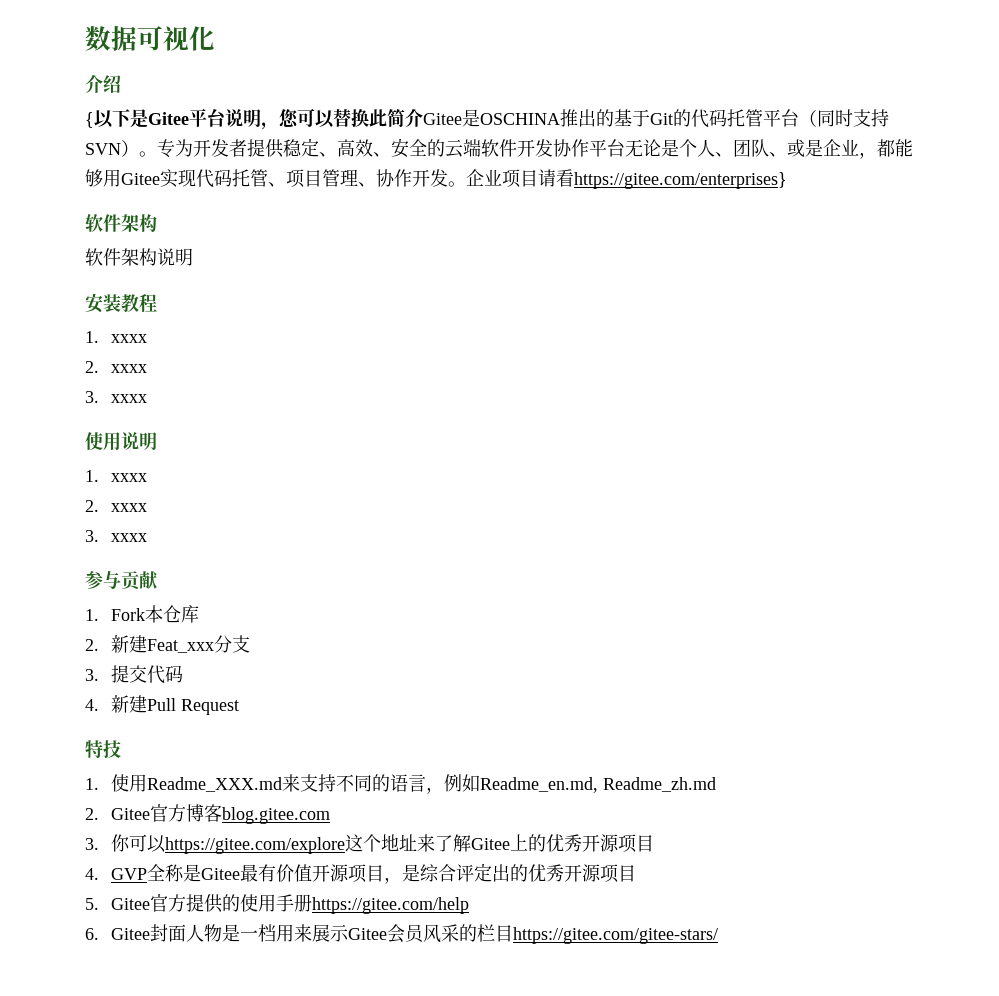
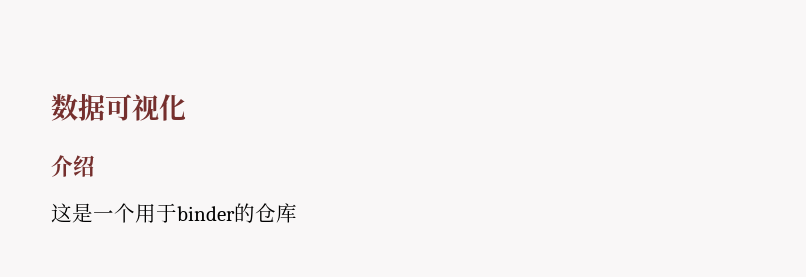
[85,108,889,130] [85,138,913,159] [85,169,787,189] [85,214,157,232] [85,248,193,266] [85,293,157,313] [85,331,148,343] [85,361,148,373] [85,391,148,403] [85,432,157,451] [85,470,148,482] [85,500,148,512] [85,530,148,542] [85,571,158,591] [85,605,200,623] [85,635,251,653] [85,665,184,684] [85,695,240,715] [85,740,121,758] [85,774,717,794] [85,804,331,824] [85,834,655,854] [85,863,637,884] [85,894,470,914] [85,924,719,944] {以下是Gitee平台说明，您可以替换此简介Gitee是OSCHINA推出的基于Git的代码托管平台（同时支持SVN）。专为开发者提供稳定、高效、安全的云端软件开发协作平台无论是个人、团队、或是企业，都能够用Gitee实现代码托管、项目管理、协作开发。企业项目请看https://gitee.com/enterprises} // 软件架构 // 软件架构说明 // 安装教程 // 1. xxxx // 2. xxxx // 3. xxxx // 使用说明 // 1. xxxx // 2. xxxx // 3. xxxx // 参与贡献 // 1. Fork本仓库 // 2.新建Feat_xxx分支 // 3.提交代码 // 4.新建Pull Request // 特技 // 1.使用Readme_XXX.md来支持不同的语言，例如Readme_en.md, Readme_zh.md // 2. Gitee官方博客blog.gitee.com // 3.你可以https://gitee.com/explore这个地址来了解Gitee上的优秀开源项目 // 4. GVP全称是Gitee最有价值开源项目，是综合评定出的优秀开源项目 // 5. Gitee官方提供的使用手册https://gitee.com/help // 6. Gitee封面人物是一档用来展示Gitee会员风采的栏目https://gitee.com/gitee-stars/ -> [51,203,297,223] 这是一个用于binder的仓库

